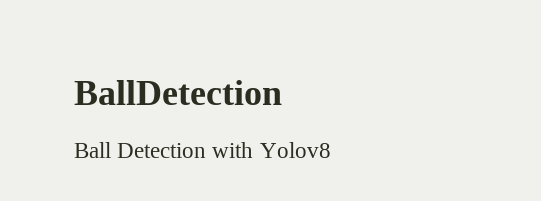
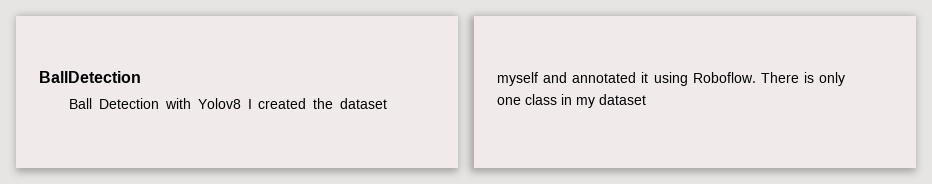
(331, 150) none -> [247,98,387,109] [497,72,845,86] [497,94,646,108] I created the dataset myself and annotated it using Roboflow. There is only one class in my dataset

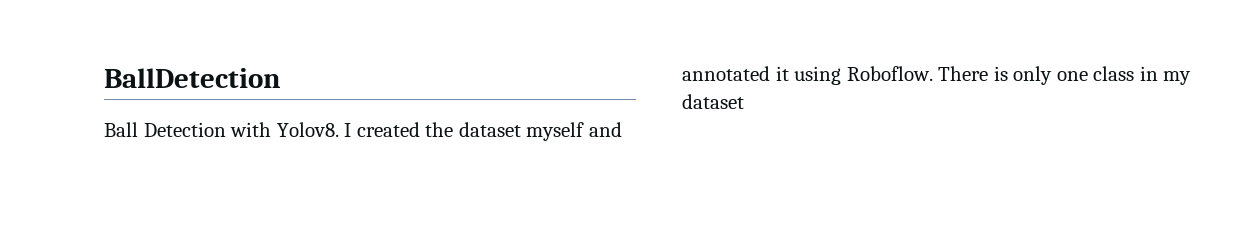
[197,98,241,109] Yolov8 -> [276,122,339,137] Yolov8.

